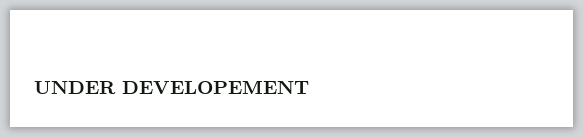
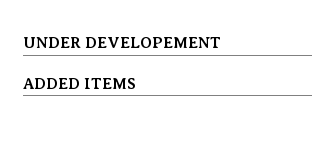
(309, 87) none -> [23,78,137,89] // ADDED ITEMS

